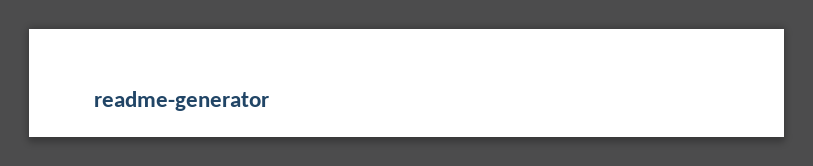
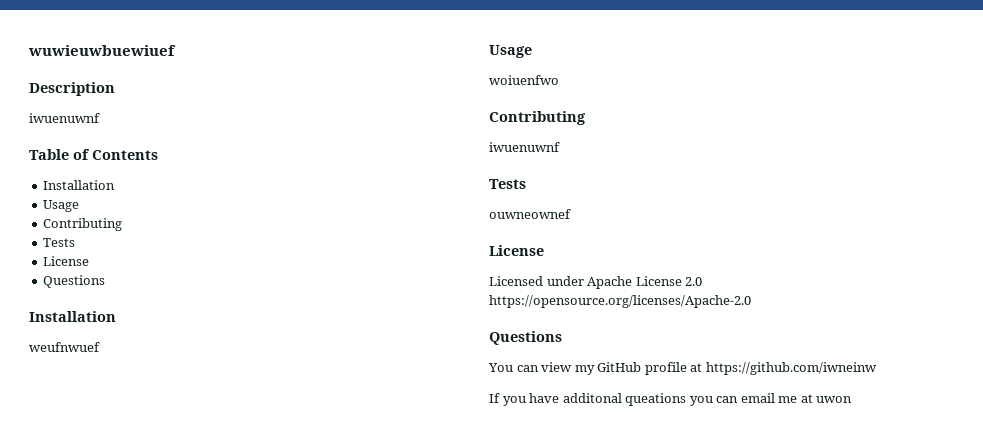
[94,91,269,111] readme-generator -> [28,45,176,56] [29,82,115,96] [29,113,100,123] [29,149,158,160] [43,180,116,190] [43,200,80,212] [43,218,123,231] [43,238,76,247] [43,256,90,266] [43,275,106,288] [29,311,116,322] [29,342,100,352] [489,45,532,58] [489,75,559,85] [489,111,586,125] [489,142,560,152] [489,179,526,189] [489,209,571,219] [489,245,544,256] [489,276,703,289] [489,295,751,308] [489,331,562,345] [488,362,877,375] [489,393,853,406] wuwieuwbuewiuef // Description // iwuenuwnf // Table of Contents // Installation // Usage // Contributing // Tests // License // Questions // Installation // weufnwuef // Usage // woiuenfwo // Contributing // iwuenuwnf // Tests // ouwneownef // License // Licensed under Apache License 2.0 https://opensource.org/licenses/Apache-2.0 // Questions // You can view my GitHub profile at https://github.com/iwneinw // If you have additonal queations you can email me at uwon

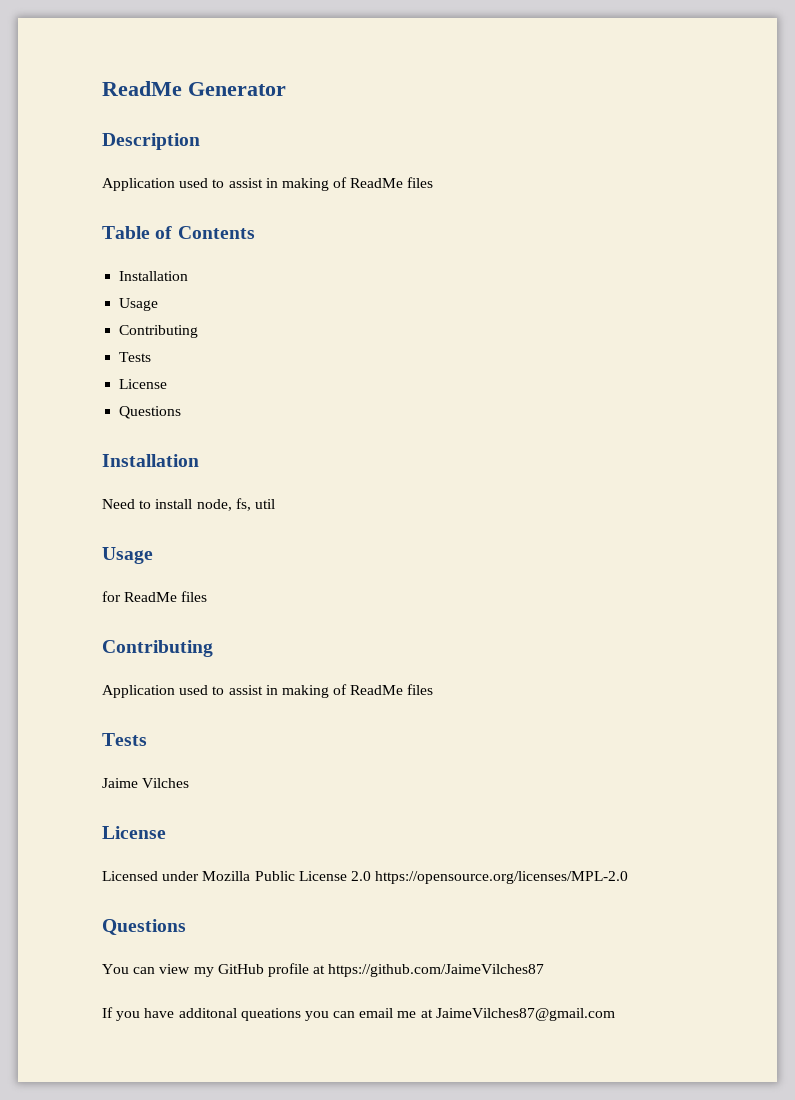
[28,45,176,56] wuwieuwbuewiuef -> [102,81,286,96] ReadMe Generator
[29,113,100,123] iwuenuwnf -> [102,177,434,191] Application used to assist in making of ReadMe files
[29,342,100,352] [489,45,532,58] [489,75,559,85] [489,111,586,125] [489,142,560,152] [489,179,526,189] [489,209,571,219] weufnwuef // Usage // woiuenfwo // Contributing // iwuenuwnf // Tests // ouwneownef -> [102,498,275,511] [102,547,153,564] [102,591,208,602] [102,640,213,657] [102,684,434,698] [102,733,147,746] [102,778,190,788] Need to install node, fs, util // Usage // for ReadMe files // Contributing // Application used to assist in making of ReadMe files // Tests // Jaime Vilches
[587,276,633,289] Apache -> [202,871,295,881] Mozilla Public
[489,295,751,308] https://opensource.org/licenses/Apache-2.0 -> [375,871,629,884] https://opensource.org/licenses/MPL-2.0
[705,362,877,375] https://github.com/iwneinw -> [328,964,545,977] https://github.com/JaimeVilches87
[816,396,853,403] uwon -> [435,1008,615,1021] JaimeVilches87@gmail.com

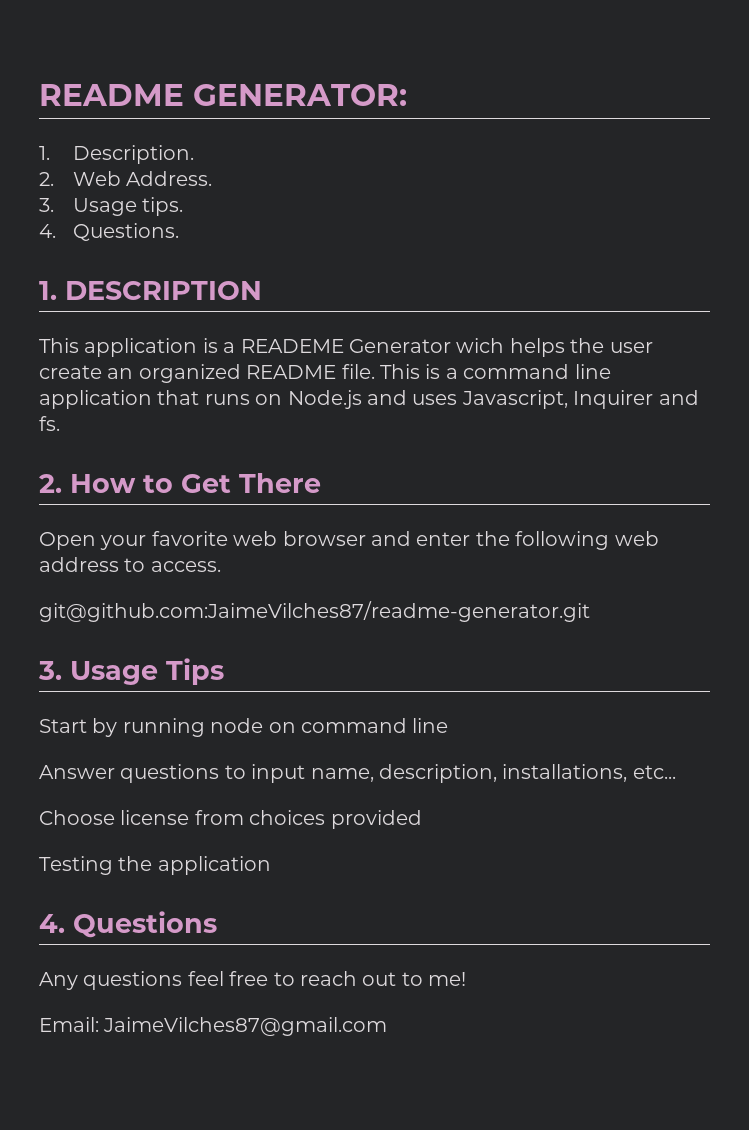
[102,81,286,96] [102,133,200,150] [102,177,434,191] [102,226,255,239] [119,271,189,281] [119,298,159,311] [119,325,199,338] [119,352,152,362] [119,379,168,389] [119,406,182,419] [102,454,199,467] [102,498,275,511] [102,547,153,564] [102,591,208,602] [102,640,213,657] [102,684,434,698] [102,733,147,746] [102,778,190,788] [102,826,166,839] [102,871,629,884] [102,919,186,935] [102,963,545,977] [102,1007,433,1021] ReadMe Generator // Description // Application used to assist in making of ReadMe files // Table of Contents // Installation // Usage // Contributing // Tests // License // Questions // Installation // Need to install node, fs, util // Usage // for ReadMe files // Contributing // Application used to assist in making of ReadMe files // Tests // Jaime Vilches // License // Licensed under Mozilla Public License 2.0 https://opensource.org/licenses/MPL-2.0 // Questions // You can view my GitHub profile at https://github.com/JaimeVilches87 // If you have additonal queations you can email me at -> [39,84,407,106] [39,145,194,164] [39,171,213,186] [39,197,184,216] [39,223,179,241] [39,281,262,300] [39,338,653,357] [39,364,611,383] [39,390,699,409] [39,416,60,431] [39,473,321,493] [39,531,659,550] [39,557,221,572] [39,601,590,622] [38,658,224,685] [39,718,449,737] [39,764,676,783] [39,810,422,829] [39,856,271,875] [39,911,217,938] [39,971,467,990] [39,1017,99,1032] README GENERATOR: // 1. Description. // 2. Web Address. // 3. Usage tips. // 4. Questions. // 1. DESCRIPTION // This application is a READEME Generator wich helps the user create an organized README file. This is a command line application that runs on Node.js and uses Javascript, Inquirer and fs. // 2. How to Get There // Open your favorite web browser and enter the following web address to access. // git@github.com:JaimeVilches87/readme-generator.git // 3. Usage Tips // Start by running node on command line // Answer questions to input name, description, installations, etc... // Choose license from choices provided // Testing the application // 4. Questions // Any questions feel free to reach out to me! // Email:

